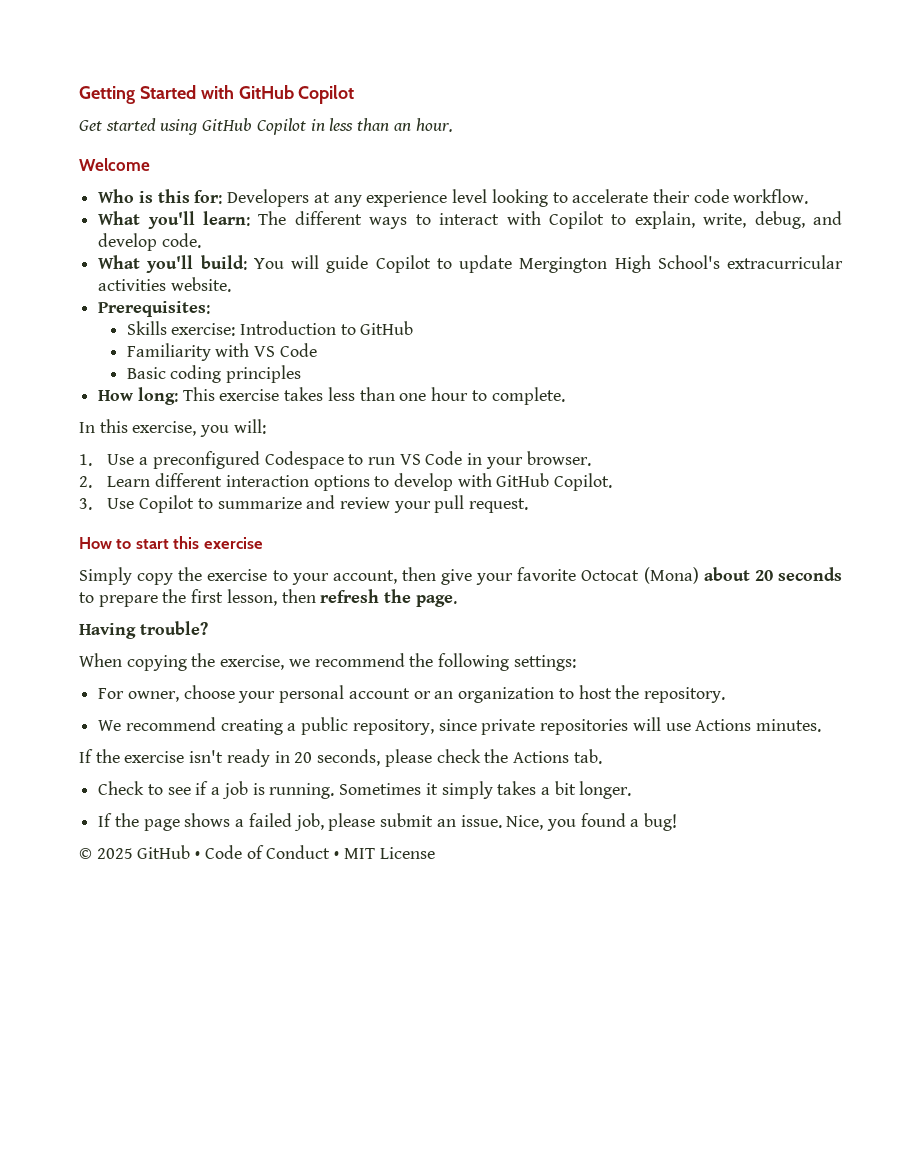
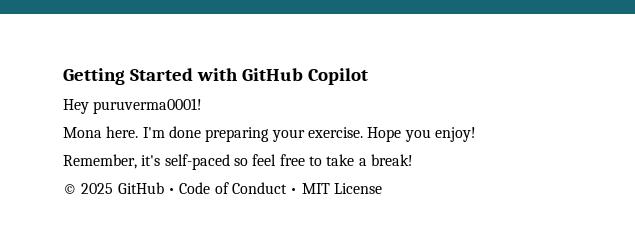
[79,118,453,135] [79,158,150,171] [98,189,809,207] [98,211,843,229] [98,233,201,251] [98,255,843,273] [98,277,231,292] [98,301,211,317] [126,321,414,336] [126,343,317,361] [126,365,302,383] [98,387,565,405] [79,419,266,437] [79,451,591,469] [79,473,613,491] [79,495,529,513] [79,536,263,549] [79,567,842,585] [79,589,457,607] [79,621,208,639] [79,653,576,671] [98,685,725,703] [98,717,821,735] [79,749,602,767] [98,781,632,799] [98,813,678,831] Get started using GitHub Copilot in less than an hour. // Welcome // Who is this for: Developers at any experience level looking to accelerate their code workflow. // What you'll learn: The different ways to interact with Copilot to explain, write, debug, and develop code. // What you'll build: You will guide Copilot to update Mergington High School's extracurricular activities website. // Prerequisites: // Skills exercise: Introduction to GitHub // Familiarity with VS Code // Basic coding principles // How long: This exercise takes less than one hour to complete. // In this exercise, you will: // 1. Use a preconfigured Codespace to run VS Code in your browser. // 2. Learn different interaction options to develop with GitHub Copilot. // 3. Use Copilot to summarize and review your pull request. // How to start this exercise // Simply copy the exercise to your account, then give your favorite Octocat (Mona) about 20 seconds to prepare the first lesson, then refresh the page. // Having trouble? // When copying the exercise, we recommend the following settings: // For owner, choose your personal account or an organization to host the repository. // We recommend creating a public repository, since private repositories will use Actions minutes. // If the exercise isn't ready in 20 seconds, please check the Actions tab. // Check to see if a job is running. Sometimes it simply takes a bit longer. // If the page shows a failed job, please submit an issue. Nice, you found a bug! -> [63,98,203,114] [63,126,476,142] [63,154,413,170] Hey puruverma0001! // Mona here. I'm done preparing your exercise. Hope you enjoy! // Remember, it's self-paced so feel free to take a break!

